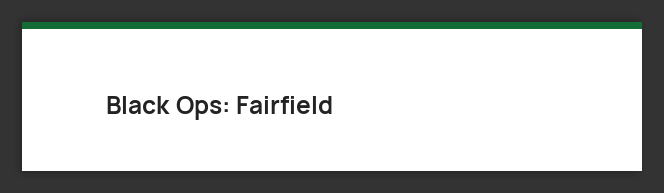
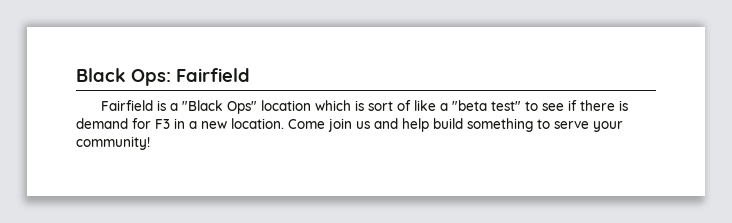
(334, 105) none -> [101,100,629,114] [76,118,623,132] [76,136,150,150] // Fairfield is a "Black Ops" location which is sort of like a "beta test" to see if there is demand for F3 in a new location. Come join us and help build something to serve your community!

